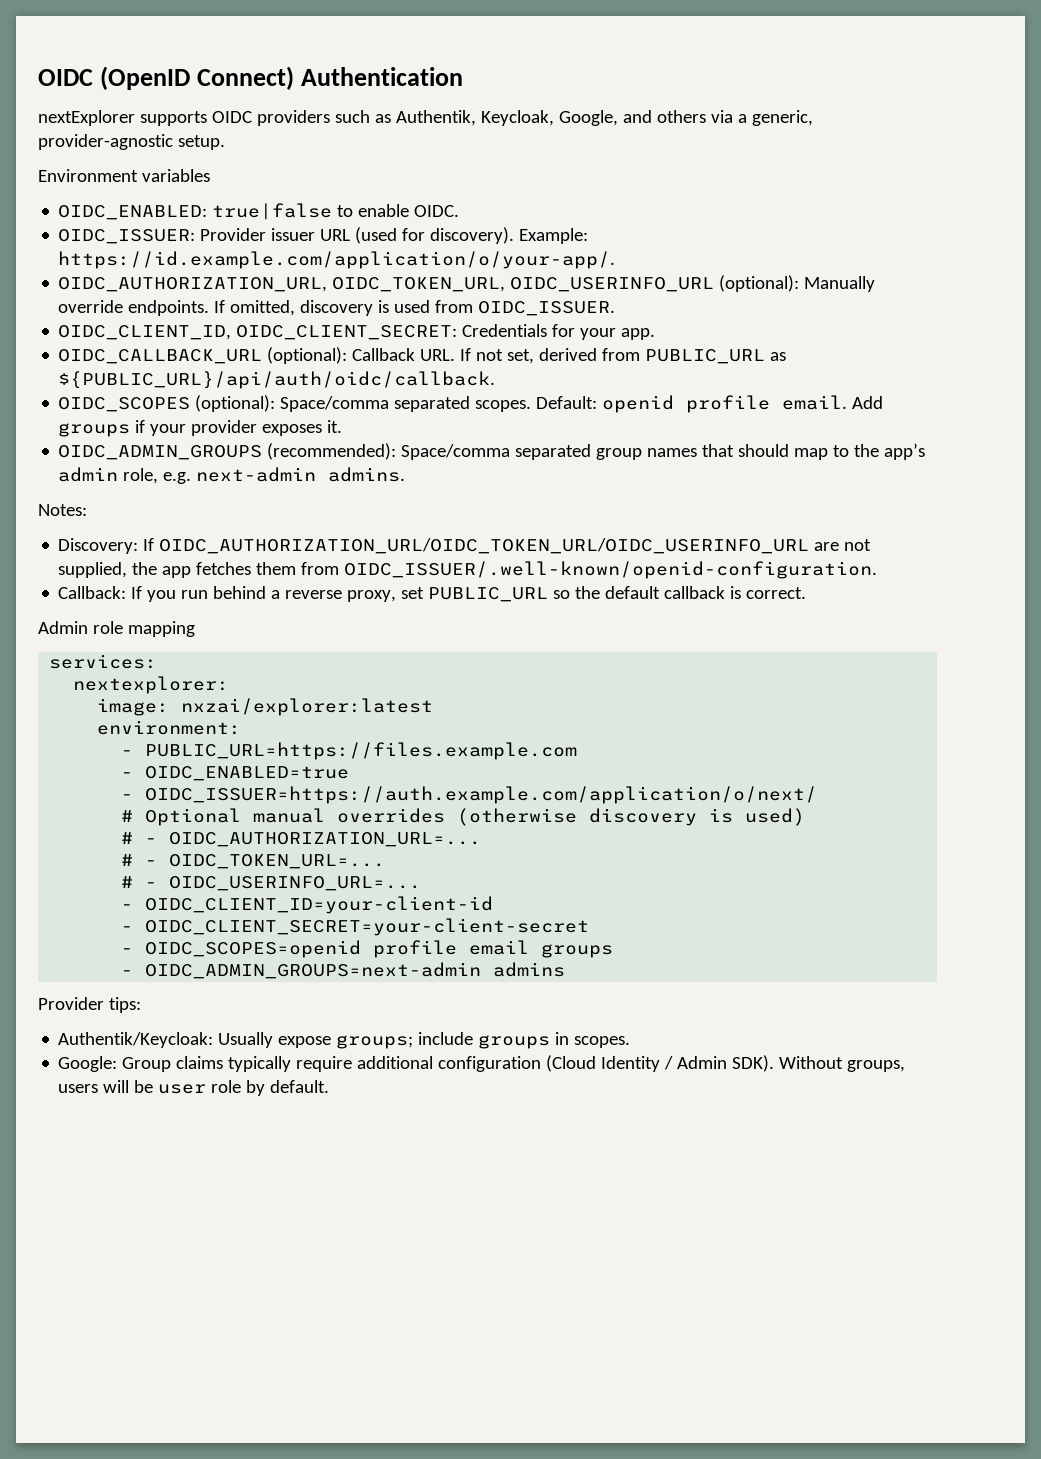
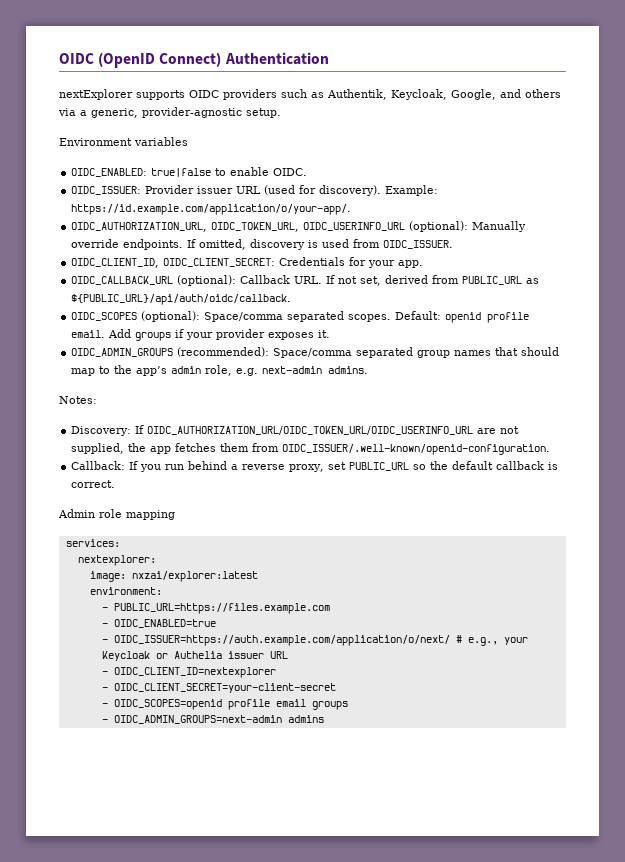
[121,808,806,826] [121,832,482,847] [121,854,386,869] [121,876,422,891] [121,896,494,914] // # Optional manual overrides (otherwise discovery is used) // # - OIDC_AUTHORIZATION_URL=... // # - OIDC_TOKEN_URL=... // # - OIDC_USERINFO_URL=... // - OIDC_CLIENT_ID=your-client-id -> [455,635,528,646] [101,651,288,661] [101,667,276,678] # e.g., your Keycloak or Authelia issuer URL // - OIDC_CLIENT_ID=nextexplorer
[38,997,141,1013] [58,1032,631,1049] [58,1055,906,1072] [58,1080,330,1096] // Provider tips: // Authentik/Keycloak: Usually expose groups; include groups in scopes. // Google: Group claims typically require additional configuration (Cloud Identity / Admin SDK). Without groups, users will be user role by default. -> (324, 719) none

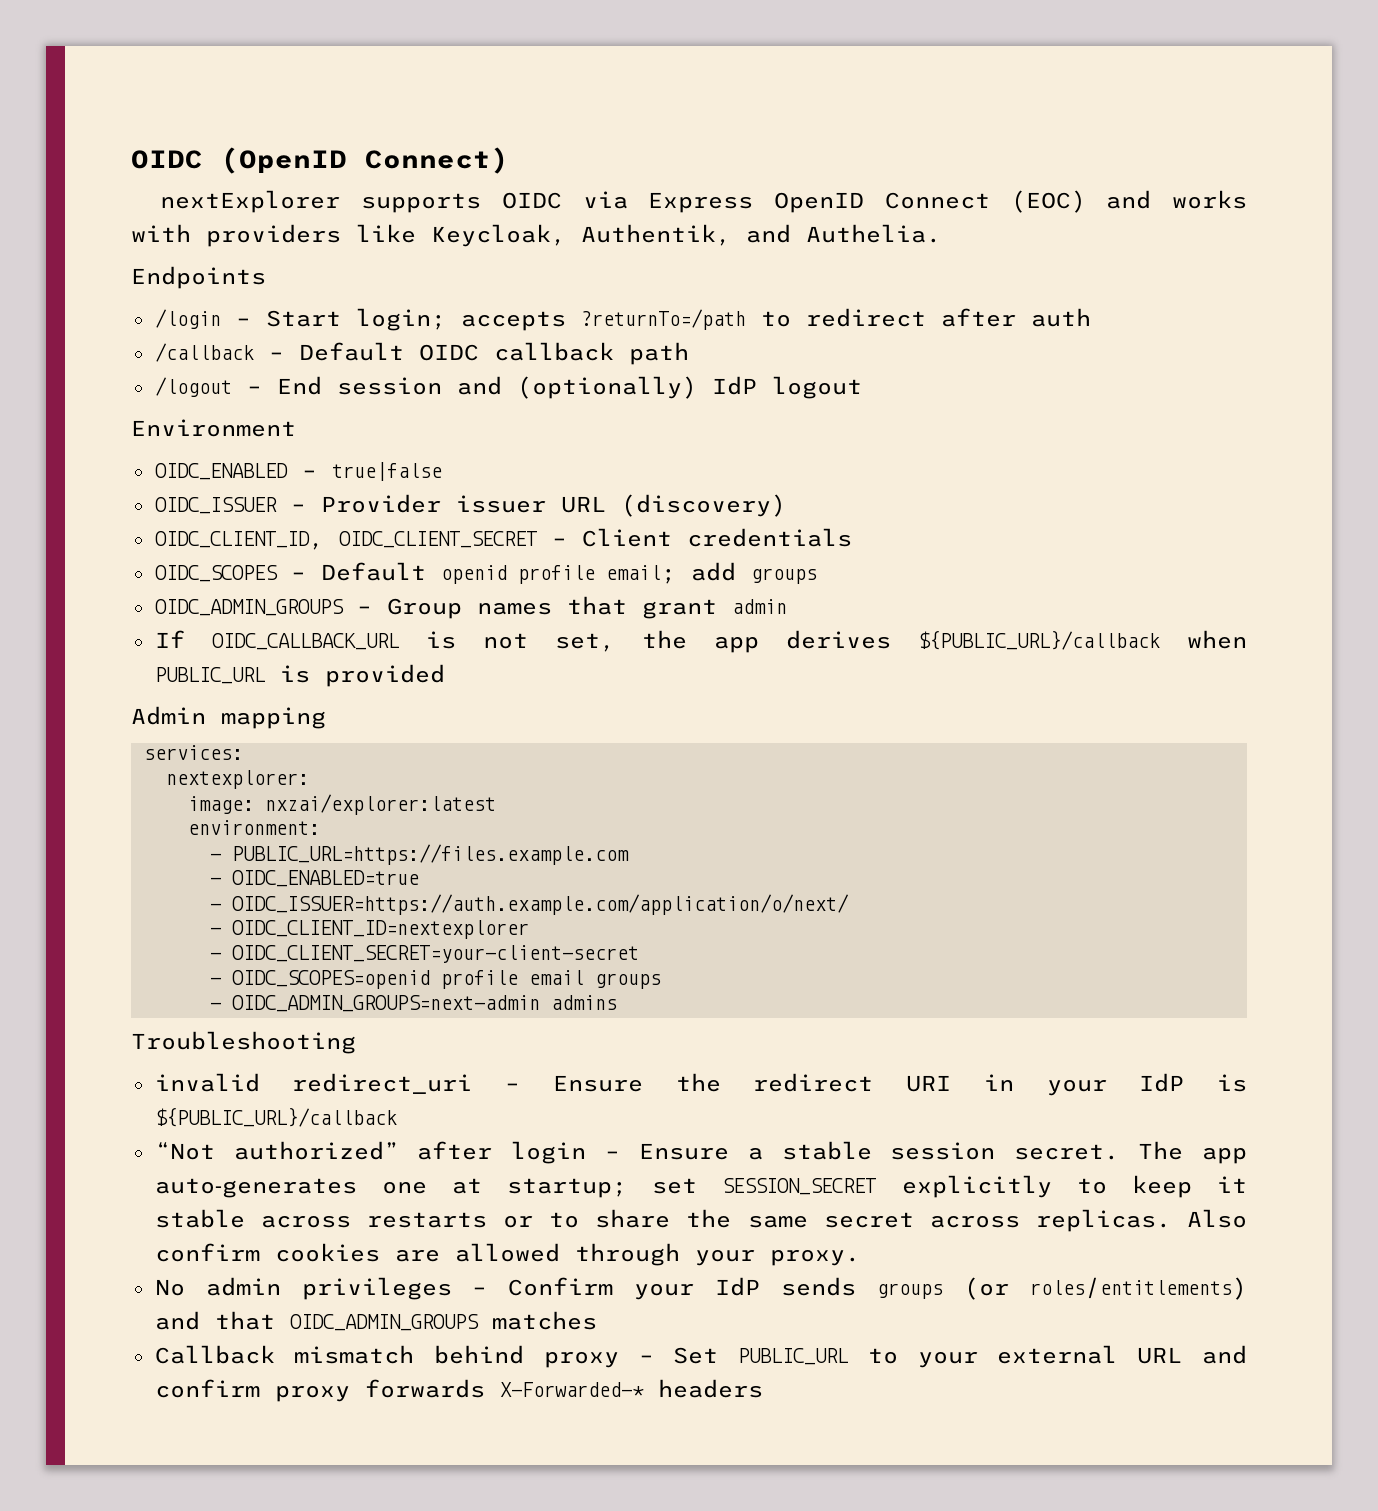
[224,52,329,65] Authentication -> (509, 160) none
[223,89,561,100] [58,107,281,118] providers such as Authentik, Keycloak, Google, and others via a generic, provider‑agnostic setup. -> [582,190,1247,213] [131,224,941,247] [131,266,266,289] [154,308,1091,331] [154,342,689,365] [154,376,862,399] via Express OpenID Connect (EOC) and works with providers like Keycloak, Authentik, and Authelia. // Endpoints // /login – Start login; accepts ?returnTo=/path to redirect after auth // /callback – Default OIDC callback path // /logout – End session and (optionally) IdP logout
[134,137,188,146] [71,168,148,177] variables // OIDC_ENABLED: -> [154,463,317,480] // OIDC_ENABLED –
[215,167,308,176] [71,185,439,196] [71,204,352,215] [71,221,527,232] [71,239,454,250] [71,257,424,268] [71,275,540,286] [71,294,292,305] [71,311,530,323] [71,329,331,341] [71,347,560,358] [71,365,369,376] [59,396,97,404] [71,425,520,436] [71,443,551,455] [71,461,559,472] [71,480,116,488] to enable OIDC. // OIDC_ISSUER: Provider issuer URL (used for discovery). Example: https://id.example.com/application/o/your-app/. // OIDC_AUTHORIZATION_URL, OIDC_TOKEN_URL, OIDC_USERINFO_URL (optional): Manually override endpoints. If omitted, discovery is used from OIDC_ISSUER. // OIDC_CLIENT_ID, OIDC_CLIENT_SECRET: Credentials for your app. // OIDC_CALLBACK_URL (optional): Callback URL. If not set, derived from PUBLIC_URL as ${PUBLIC_URL}/api/auth/oidc/callback. // OIDC_SCOPES (optional): Space/comma separated scopes. Default: openid profile email. Add groups if your provider exposes it. // OIDC_ADMIN_GROUPS (recommended): Space/comma separated group names that should map to the app’s admin role, e.g. next-admin admins. // Notes: // Discovery: If OIDC_AUTHORIZATION_URL/OIDC_TOKEN_URL/OIDC_USERINFO_URL are not supplied, the app fetches them from OIDC_ISSUER/.well-known/openid-configuration. // Callback: If you run behind a reverse proxy, set PUBLIC_URL so the default callback is correct. -> [154,494,786,517] [154,528,852,550] [154,562,817,584] [154,596,787,619] [154,630,1247,653] [154,664,445,687] // OIDC_ISSUER – Provider issuer URL (discovery) // OIDC_CLIENT_ID, OIDC_CLIENT_SECRET – Client credentials // OIDC_SCOPES – Default openid profile email; add groups // OIDC_ADMIN_GROUPS – Group names that grant admin // If OIDC_CALLBACK_URL is not set, the app derives ${PUBLIC_URL}/callback when PUBLIC_URL is provided
[99,509,122,518] role -> (206, 715) none
[455,635,528,646] [101,651,288,661] # e.g., your Keycloak or Authelia issuer URL -> (849, 904) none
(324, 719) none -> [131,1031,356,1054] [154,1073,1247,1096] [154,1107,397,1127] [154,1141,1247,1164] [154,1175,1247,1198] [154,1209,1247,1232] [154,1243,860,1266] [154,1277,1247,1300] [154,1311,597,1331] [154,1345,1247,1368] [154,1379,763,1402] // Troubleshooting // invalid redirect_uri – Ensure the redirect URI in your IdP is ${PUBLIC_URL}/callback // “Not authorized” after login – Ensure a stable session secret. The app auto‑generates one at startup; set SESSION_SECRET explicitly to keep it stable across restarts or to share the same secret across replicas. Also confirm cookies are allowed through your proxy. // No admin privileges – Confirm your IdP sends groups (or roles/entitlements) and that OIDC_ADMIN_GROUPS matches // Callback mismatch behind proxy – Set PUBLIC_URL to your external URL and confirm proxy forwards X‑Forwarded‑* headers

